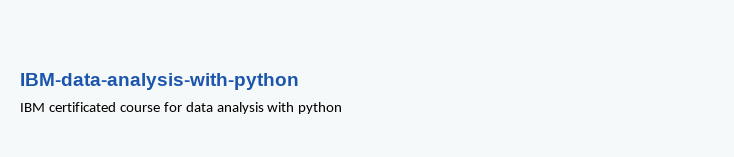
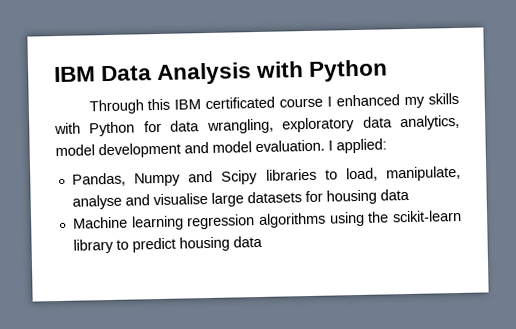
[20,73,299,90] [20,102,343,114] IBM-data-analysis-with-python // IBM certificated course for data analysis with python -> [54,59,389,86] [88,92,460,115] [54,114,460,137] [55,138,387,159] [71,165,461,187] [71,188,410,210] [72,209,463,231] [72,235,263,254] IBM Data Analysis with Python // Through this IBM certificated course I enhanced my skills with Python for data wrangling, exploratory data analytics, model development and model evaluation. I applied: // Pandas, Numpy and Scipy libraries to load, manipulate, analyse and visualise large datasets for housing data // Machine learning regression algorithms using the scikit-learn library to predict housing data

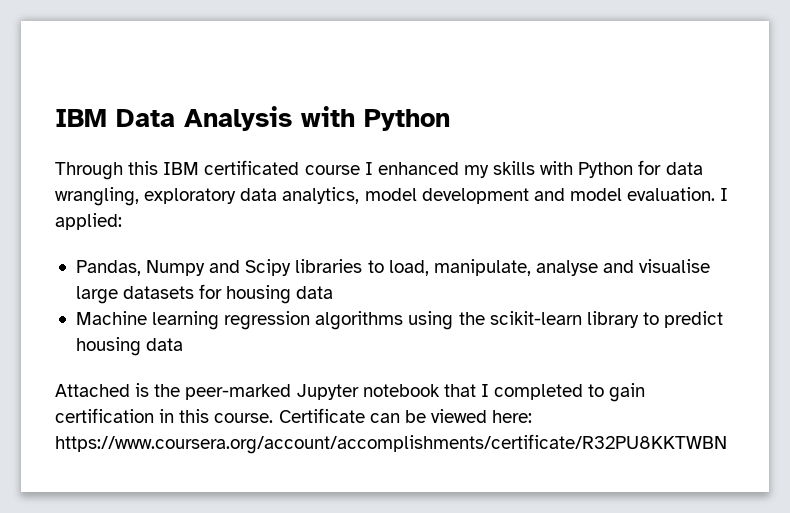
(263, 241) none -> [55,383,646,402] [55,408,533,423] [55,434,727,454] // Attached is the peer-marked Jupyter notebook that I completed to gain certification in this course. Certificate can be viewed here: https://www.coursera.org/account/accomplishments/certificate/R32PU8KKTWBN

